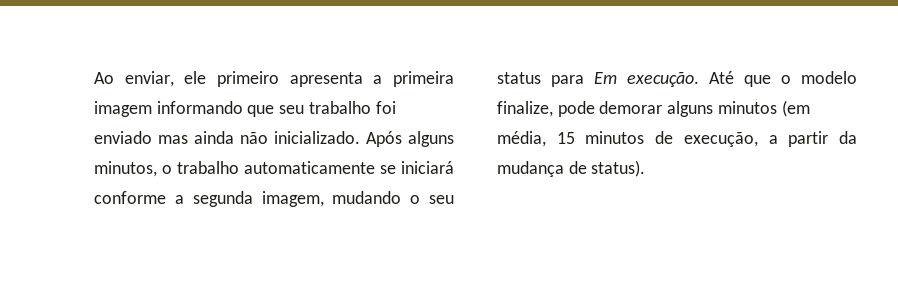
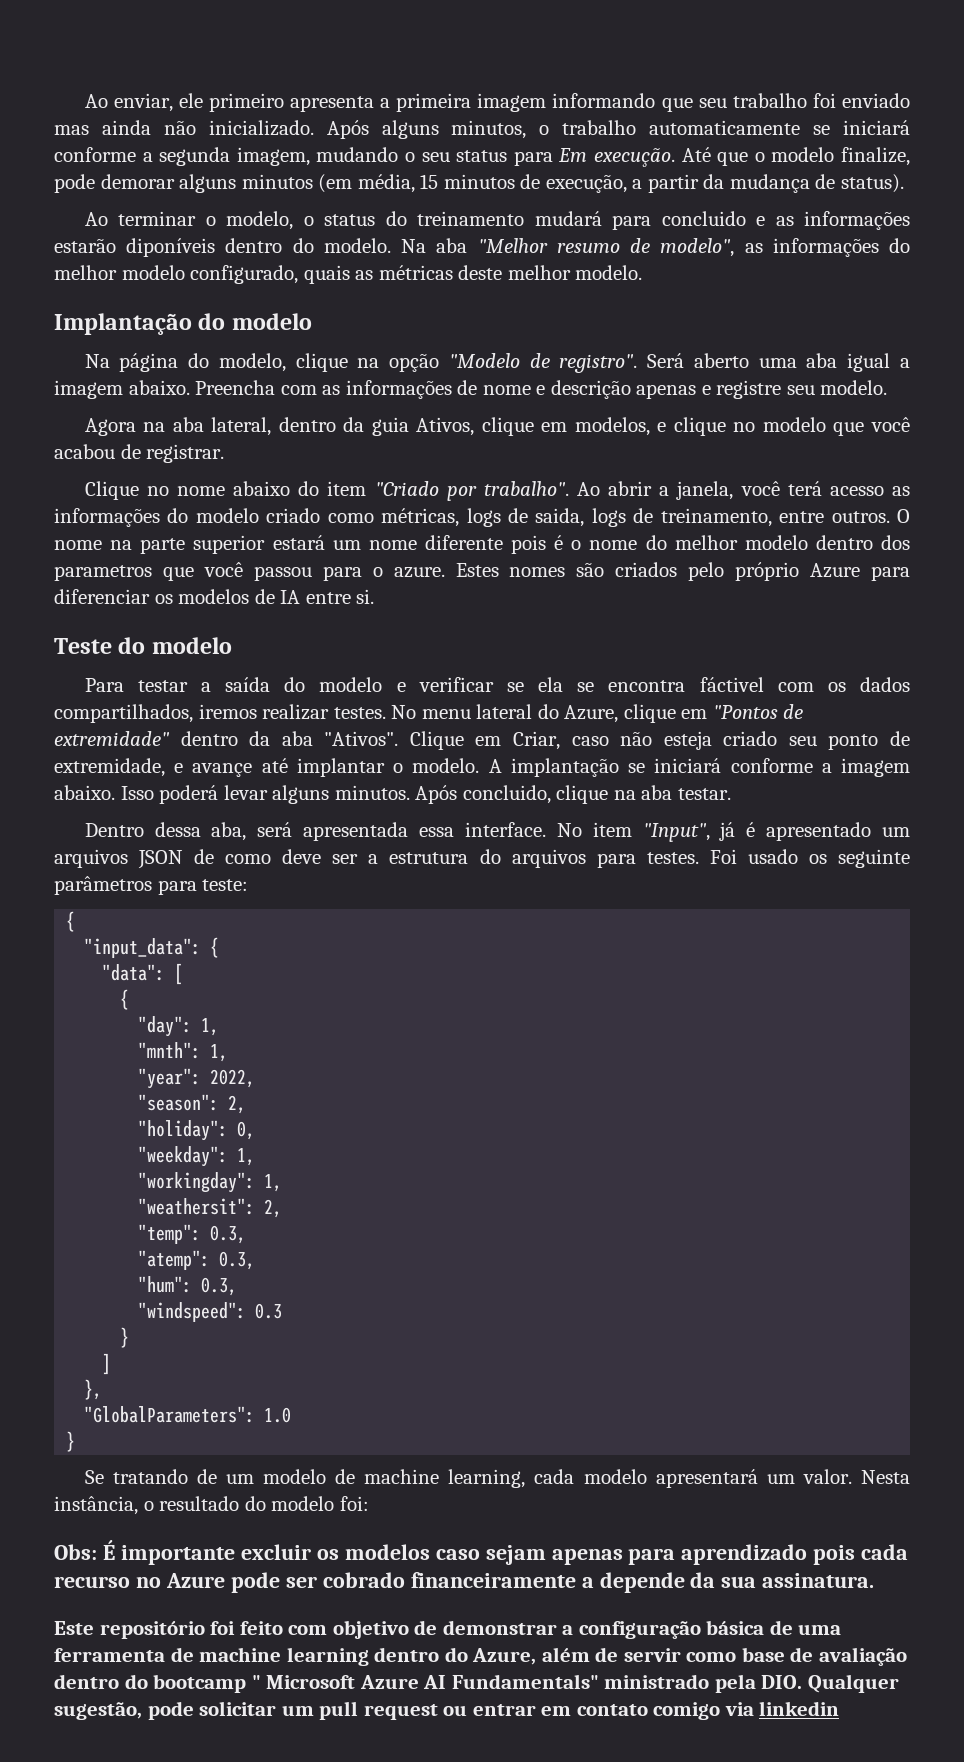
(646, 168) none -> [84,211,910,230] [54,238,911,257] [54,265,643,284] [54,313,312,335] [84,353,910,373] [54,380,888,399] [84,417,911,436] [54,444,225,463] [84,481,911,501] [54,508,911,527] [54,535,910,554] [54,562,911,581] [54,589,375,604] [54,637,232,654] [84,677,911,692] [54,704,804,723] [54,731,910,750] [54,758,911,777] [54,785,731,804] [84,822,910,842] [54,849,911,869] [54,876,249,895] [66,911,76,932] [84,937,220,958] [102,963,184,985] [120,989,130,1010] [138,1016,220,1037] [138,1042,229,1062] [138,1068,256,1089] [138,1094,247,1114] [138,1120,256,1141] [138,1146,256,1167] [138,1172,283,1193] [138,1198,283,1218] [138,1224,247,1244] [138,1250,256,1270] [138,1276,238,1296] [138,1302,283,1322] [120,1327,130,1348] [102,1353,112,1375] [84,1379,103,1400] [84,1406,292,1423] [66,1431,76,1452] [84,1469,911,1488] [54,1496,369,1515] [54,1540,909,1565] [54,1572,875,1593] [54,1620,842,1639] [54,1647,907,1666] [54,1674,899,1693] [54,1701,840,1720] // Ao terminar o modelo, o status do treinamento mudará para concluido e as informações estarão diponíveis dentro do modelo. Na aba "Melhor resumo de modelo", as informações do melhor modelo configurado, quais as métricas deste melhor modelo. // Implantação do modelo // Na página do modelo, clique na opção "Modelo de registro". Será aberto uma aba igual a imagem abaixo. Preencha com as informações de nome e descrição apenas e registre seu modelo. // Agora na aba lateral, dentro da guia Ativos, clique em modelos, e clique no modelo que você acabou de registrar. // Clique no nome abaixo do item "Criado por trabalho". Ao abrir a janela, você terá acesso as informações do modelo criado como métricas, logs de saida, logs de treinamento, entre outros. O nome na parte superior estará um nome diferente pois é o nome do melhor modelo dentro dos parametros que você passou para o azure. Estes nomes são criados pelo próprio Azure para diferenciar os modelos de IA entre si. // Teste do modelo // Para testar a saída do modelo e verificar se ela se encontra fáctivel com os dados compartilhados, iremos realizar testes. No menu lateral do Azure, clique em "Pontos de extremidade" dentro da aba "Ativos". Clique em Criar, caso não esteja criado seu ponto de extremidade, e avançe até implantar o modelo. A implantação se iniciará conforme a imagem abaixo. Isso poderá levar alguns minutos. Após concluido, clique na aba testar. // Dentro dessa aba, será apresentada essa interface. No item "Input", já é apresentado um arquivos JSON de como deve ser a estrutura do arquivos para testes. Foi usado os seguinte parâmetros para teste: // { // "input_data": { // "data": [ // { // "day": 1, // "mnth": 1, // "year": 2022, // "season": 2, // "holiday": 0, // "weekday": 1, // "workingday": 1, // "weathersit": 2, // "temp": 0.3, // "atemp": 0.3, // "hum": 0.3, // "windspeed": 0.3 // } // ] // }, // "GlobalParameters": 1.0 // } // Se tratando de um modelo de machine learning, cada modelo apresentará um valor. Nesta instância, o resultado do modelo foi: // Obs: É importante excluir os modelos caso sejam apenas para aprendizado pois cada recurso no Azure pode ser cobrado financeiramente a depende da sua assinatura. // Este repositório foi feito com objetivo de demonstrar a configuração básica de uma ferramenta de machine learning dentro do Azure, além de servir como base de avaliação dentro do bootcamp " Microsoft Azure AI Fundamentals" ministrado pela DIO. Qualquer sugestão, pode solicitar um pull request ou entrar em contato comigo via linkedin

